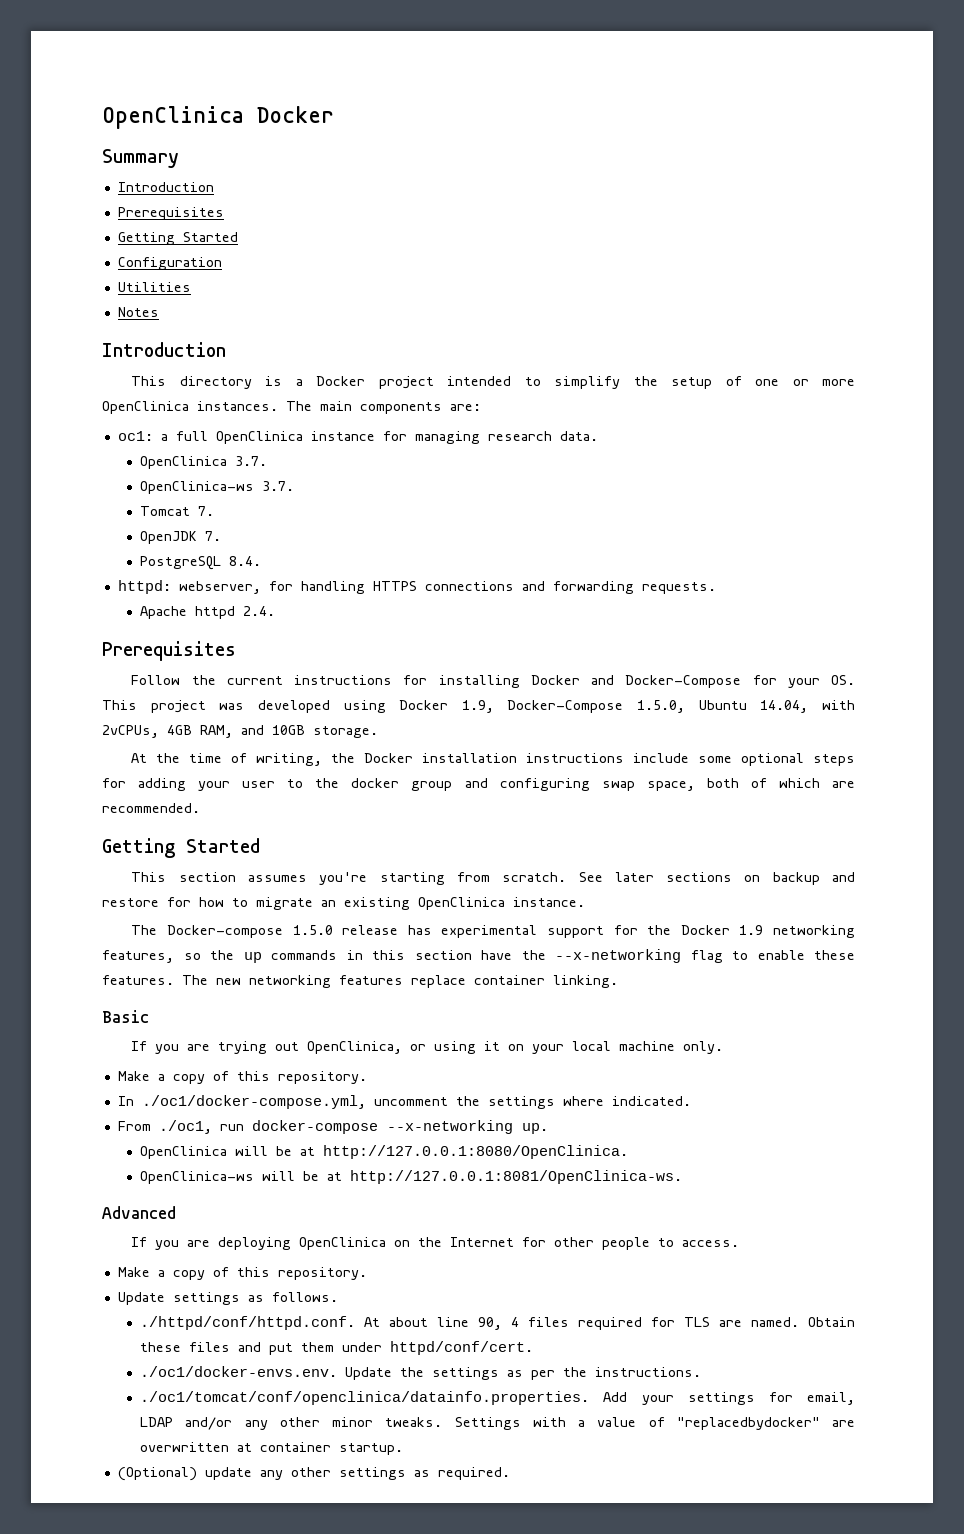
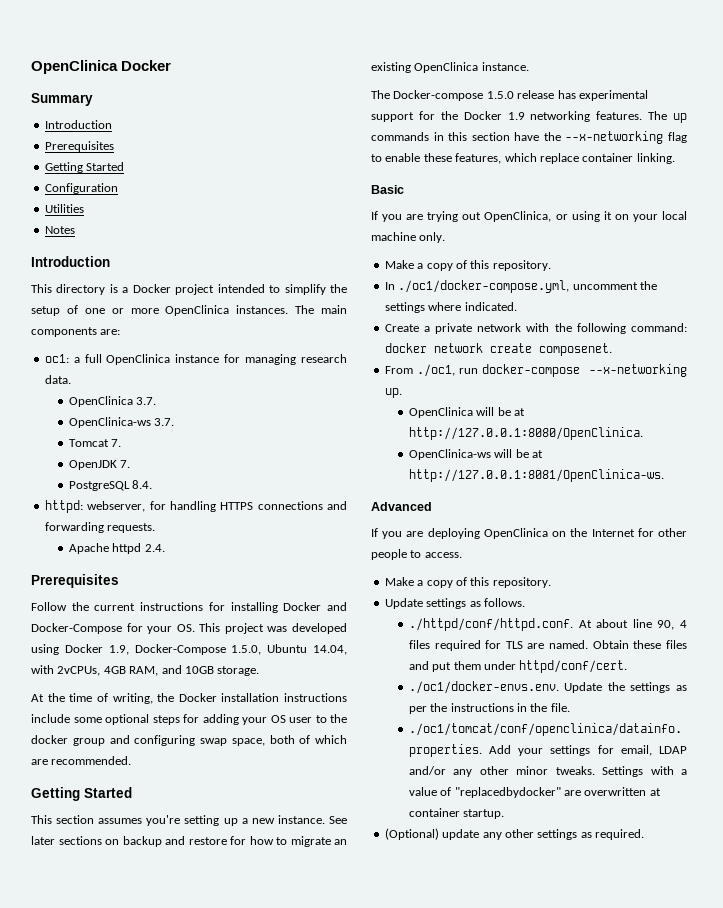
(231, 786) none -> [270,715,286,723] OS
[379,872,567,885] starting from scratch. -> [184,815,325,826] setting up a new instance.
[102,950,234,963] features, so the -> [596,111,668,120] features. The
[102,975,403,988] features. The new networking features -> [455,153,537,164] features, which
(691, 1101) none -> [384,323,687,334] [384,343,612,356] // Create a private network with the following command: docker network create composenet.
[595,1367,702,1377] instructions. -> [450,703,570,712] instructions in the file.

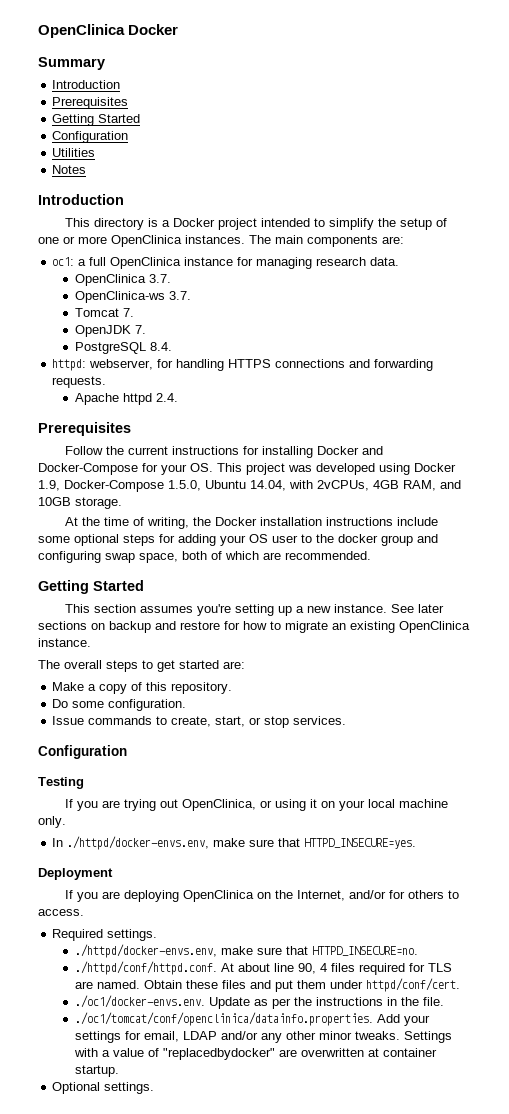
[393,90,648,101] [371,111,687,123] [371,131,687,144] [371,153,675,164] [371,185,404,194] Docker-compose 1.5.0 release has experimental support for the Docker 1.9 networking features. The up commands in this section have the --x-networking flag to enable these features, which replace container linking. // Basic -> [64,660,245,672] [52,682,233,694] [52,699,187,711] [52,716,347,728] [38,745,127,759] [38,777,84,789] overall steps to get started are: // Make a copy of this repository. // Do some configuration. // Issue commands to create, start, or stop services. // Configuration // Testing
[384,260,551,271] [384,280,657,293] [384,302,517,313] [384,323,687,334] [384,343,612,356] [384,364,687,377] [384,388,402,398] [408,407,526,418] [408,427,643,440] [408,449,544,460] [408,469,664,482] [371,502,432,511] Make a copy of this repository. // In ./oc1/docker-compose.yml, uncomment the settings where indicated. // Create a private network with the following command: docker network create composenet. // From ./oc1, run docker-compose --x-networking up. // OpenClinica will be at http://127.0.0.1:8080/OpenClinica. // OpenClinica-ws will be at http://127.0.0.1:8081/OpenClinica-ws. // Advanced -> [52,836,417,850] [38,868,113,880] In ./httpd/docker-envs.env, make sure that HTTPD_INSECURE=yes. // Deployment
[591,528,687,537] [371,549,462,560] [384,577,551,588] [384,598,525,609] Internet for other people to access. // Make a copy of this repository. // Update settings as follows. -> [297,890,460,901] [38,909,84,916] [52,929,158,941] [74,944,418,958] Internet, and/or for others to access. // Required settings. // ./httpd/docker-envs.env, make sure that HTTPD_INSECURE=no.
[607,682,671,693] the settings -> (250, 1003) none
[384,828,644,840] (Optional) update any other settings as required. -> [52,1082,155,1094] Optional settings.

